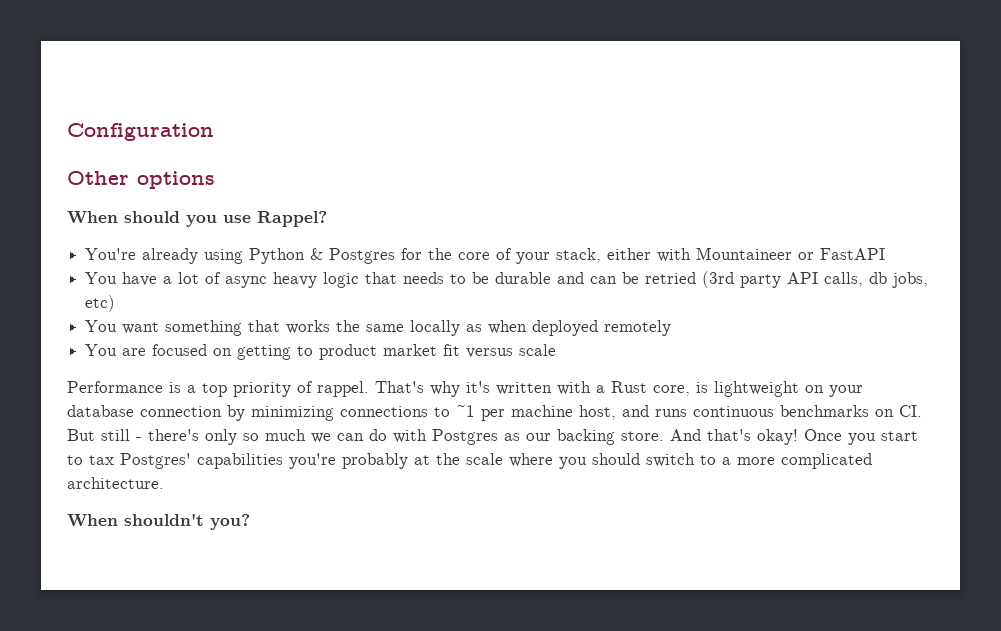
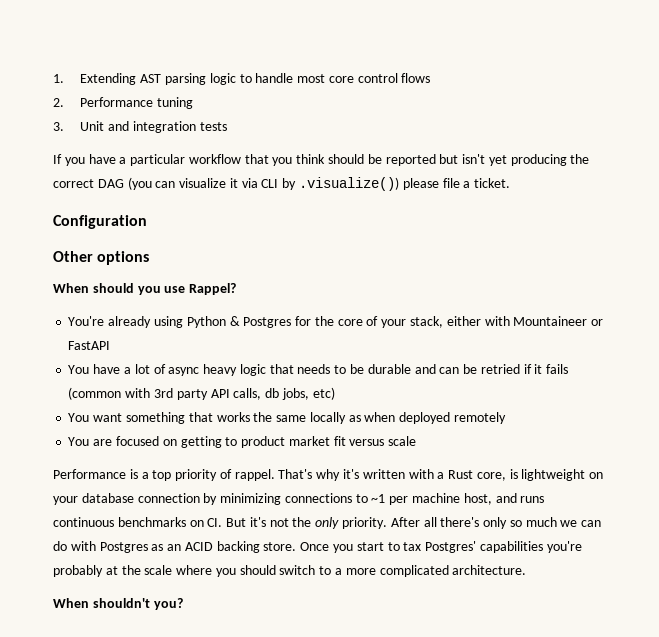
(67, 132) none -> [53,73,431,85] [53,97,194,109] [53,121,227,133] [53,154,590,166] [53,177,511,191] 1. Extending AST parsing logic to handle most core control flows // 2. Performance tuning // 3. Unit and integration tests // If you have a particular workflow that you think should be reported but isn't yet producing the correct DAG (you can visualize it via CLI by .visualize()) please file a ticket. //
[702,271,735,288] (3rd -> [523,364,569,374] [68,387,173,400] if it fails (common with 3rd
[101,429,142,441] still - -> [249,517,437,529] it's not the only priority. After all
[526,429,798,445] our backing store. And that's okay! -> [167,541,297,553] an ACID backing store.

